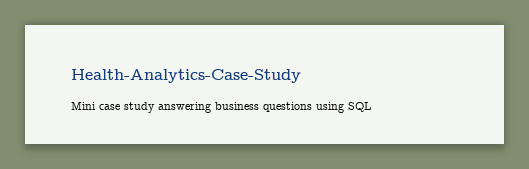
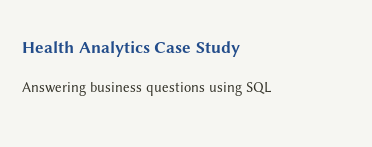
[71,69,301,83] [71,101,211,113] Health-Analytics-Case-Study // Mini case study answering -> [22,41,240,57] [22,82,86,96] Health Analytics Case Study // Answering

